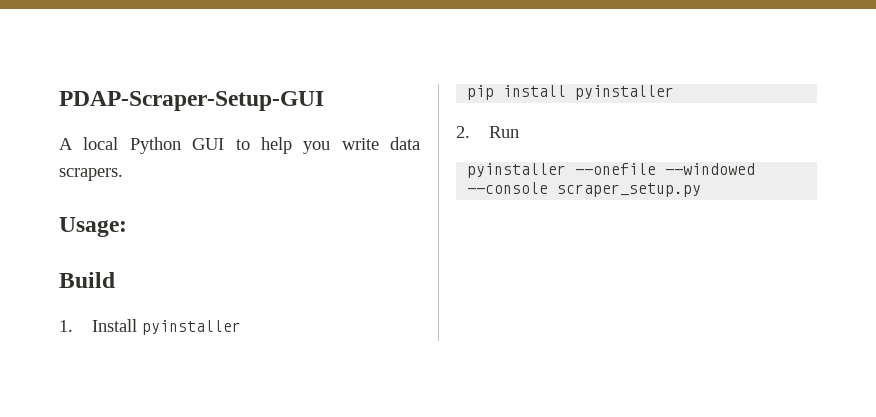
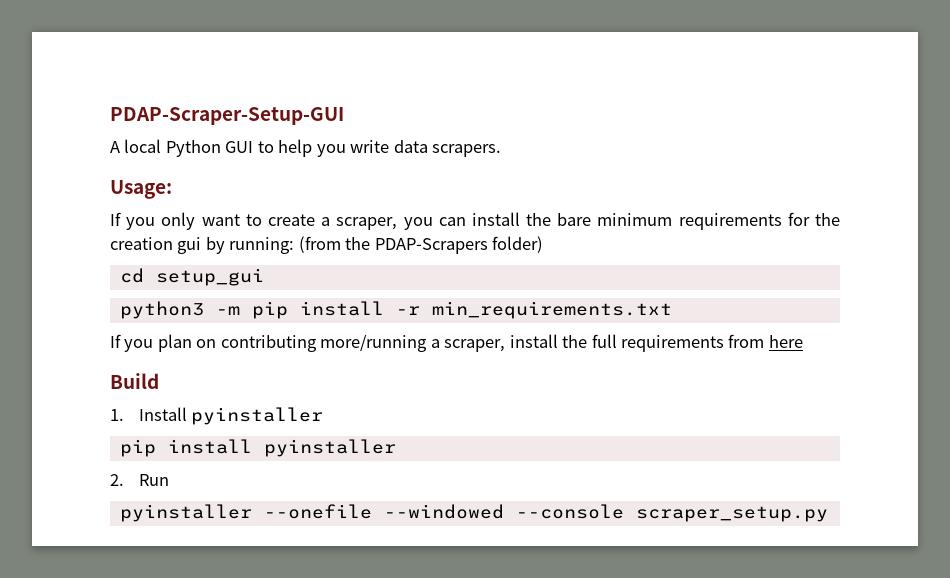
(127, 227) none -> [110,212,840,230] [110,236,544,254] [119,268,264,286] [119,301,672,319] [110,334,803,352] // If you only want to create a scraper, you can install the bare minimum requirements for the creation gui by running: (from the PDAP-Scrapers folder) // cd setup_gui // python3 -m pip install -r min_requirements.txt // If you plan on contributing more/running a scraper, install the full requirements from here

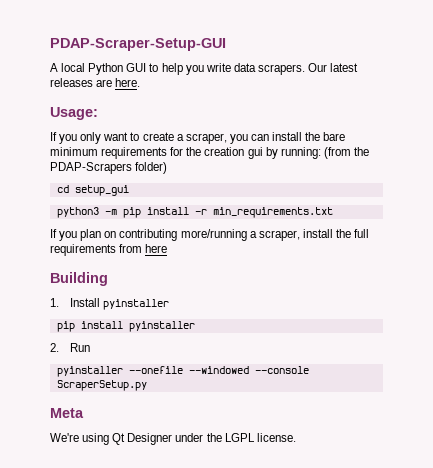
(502, 150) none -> [308,63,359,72] [50,78,141,87] Our latest releases are here.
[110,373,159,389] Build -> [50,272,108,286] Building
[635,506,828,522] scraper_setup.py -> [56,380,147,391] [50,408,84,418] [50,433,296,445] ScraperSetup.py // Meta // We're using Qt Designer under the LGPL license.

